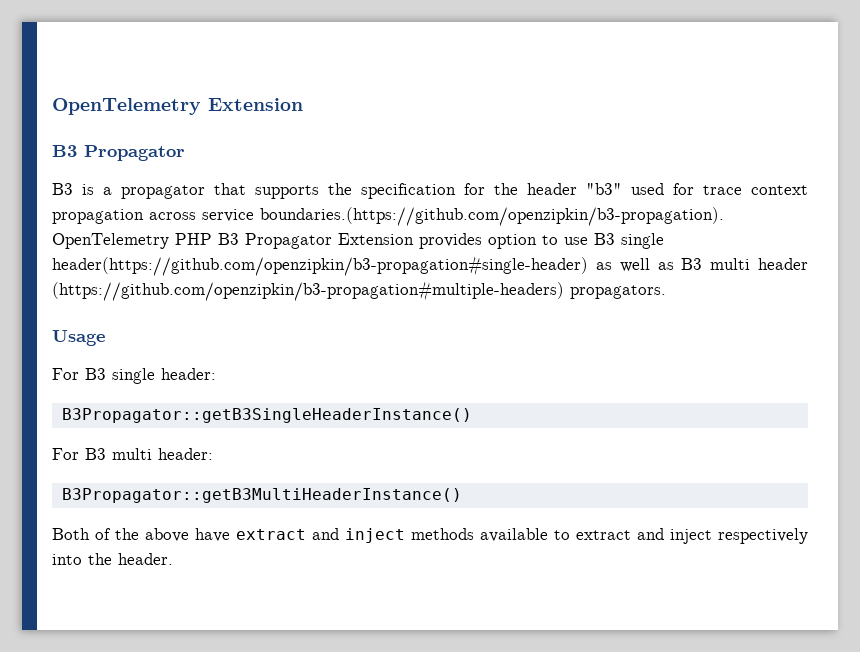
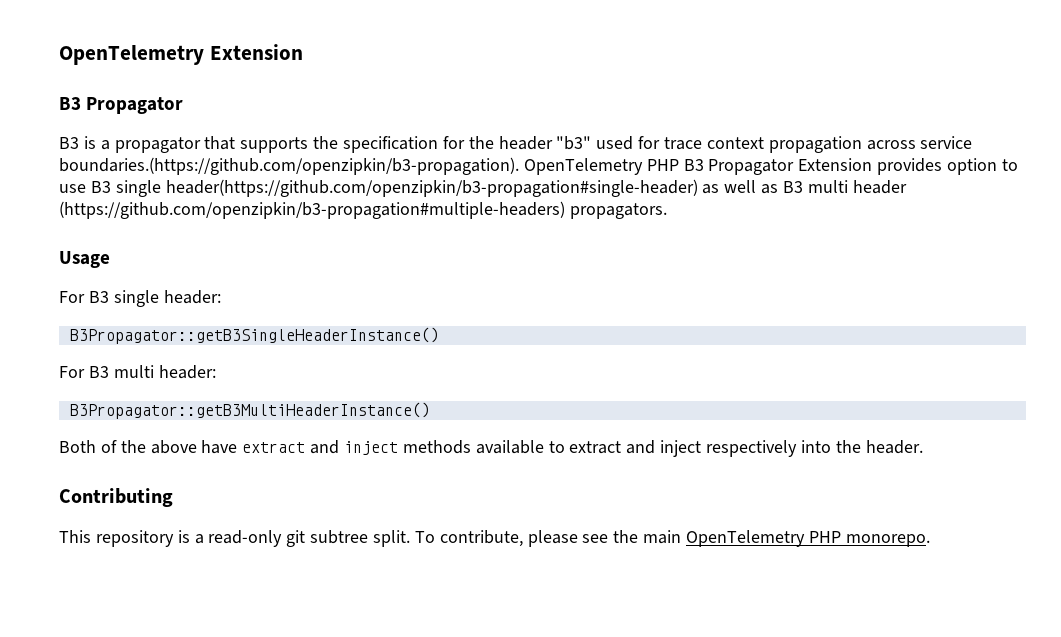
(173, 559) none -> [59,488,173,507] [59,530,930,547] // Contributing // This repository is a read-only git subtree split. To contribute, please see the main OpenTelemetry PHP monorepo.

